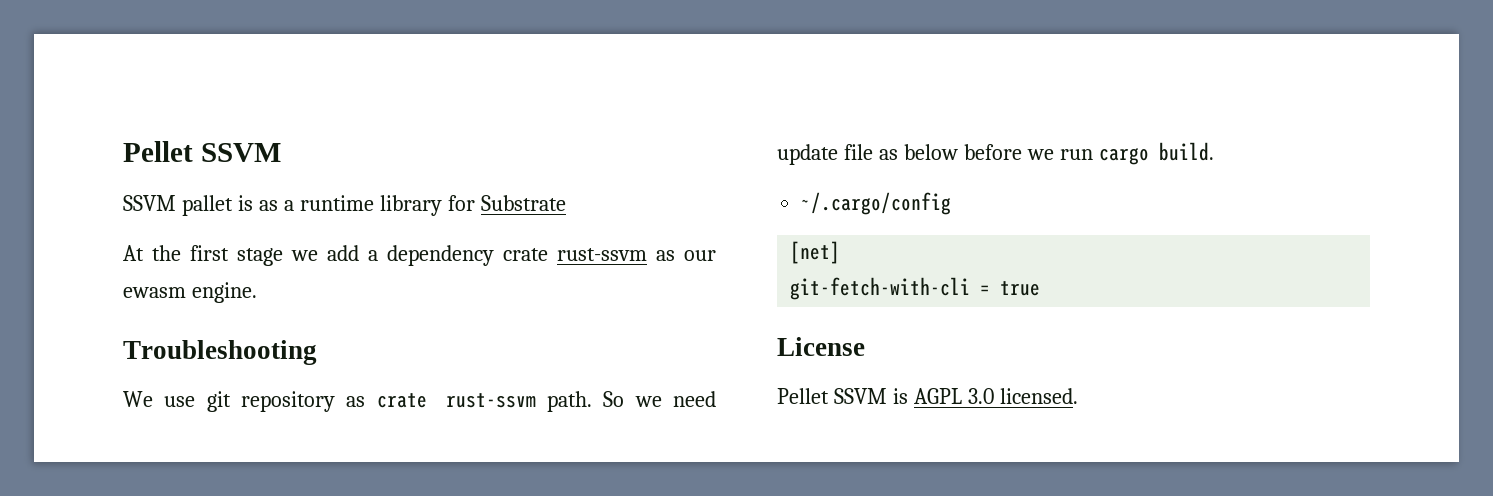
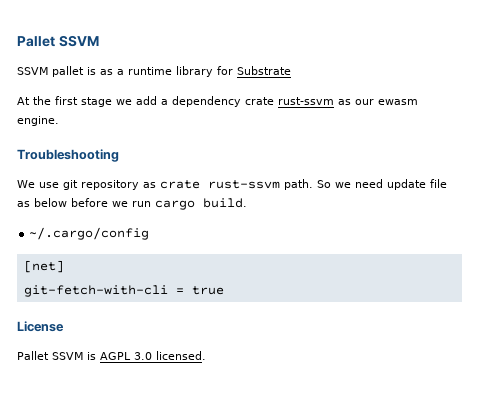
[123,141,193,162] Pellet -> [17,36,55,47] Pallet
[777,388,829,404] Pellet -> [17,351,49,360] Pallet

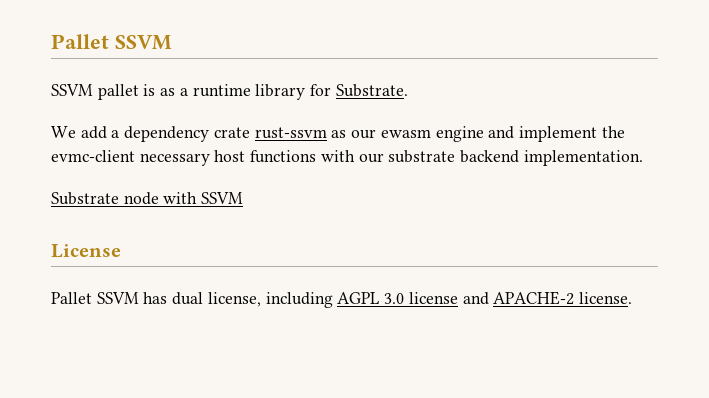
[237,66,291,75] [17,96,132,107] Substrate // At the first stage we -> [335,84,408,97] [51,126,76,138] Substrate. // We
[17,116,59,126] [17,149,119,162] [17,179,447,190] [17,198,247,210] [29,227,150,240] [23,260,64,273] [23,285,224,297] [17,321,64,332] [17,351,206,360] engine. // Troubleshooting // We use git repository as crate rust-ssvm path. So we need update file as below before we run cargo build. // ~/.cargo/config // [net] // git-fetch-with-cli = true // License // Pallet SSVM is AGPL 3.0 licensed. -> [435,126,625,142] [51,150,643,166] [51,192,244,205] [51,244,121,258] [51,291,632,308] engine and implement the evmc-client necessary host functions with our substrate backend implementation. // Substrate node with SSVM // License // Pallet SSVM has dual license, including AGPL 3.0 license and APACHE-2 license.

